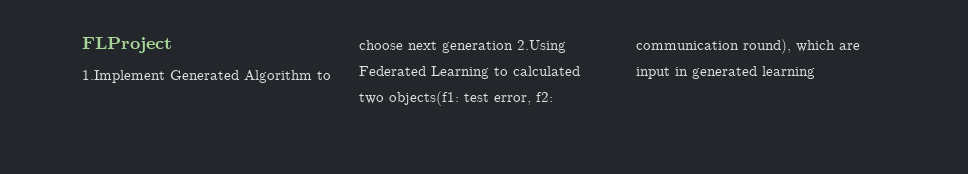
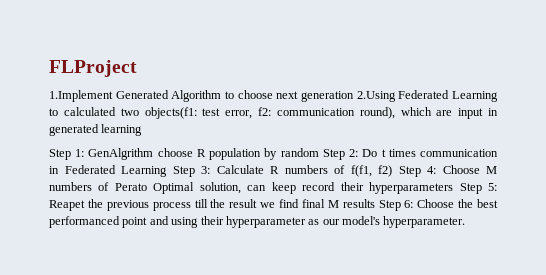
(815, 72) none -> [49,148,498,160] [49,165,497,177] [49,182,497,194] [49,199,498,211] [49,216,466,228] // Step 1: GenAlgrithm choose R population by random Step 2: Do t times communication in Federated Learning Step 3: Calculate R numbers of f(f1, f2) Step 4: Choose M numbers of Perato Optimal solution, can keep record their hyperparameters Step 5: Reapet the previous process till the result we find final M results Step 6: Choose the best performanced point and using their hyperparameter as our model's hyperparameter.

